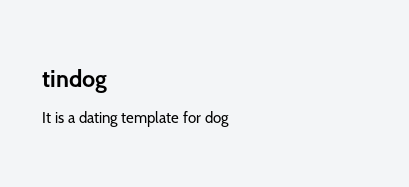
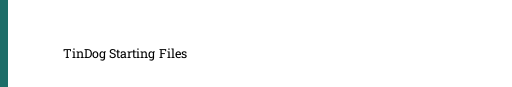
[42,69,107,93] [42,111,230,127] tindog // It is a dating template for dog -> [63,48,187,61] TinDog Starting Files

